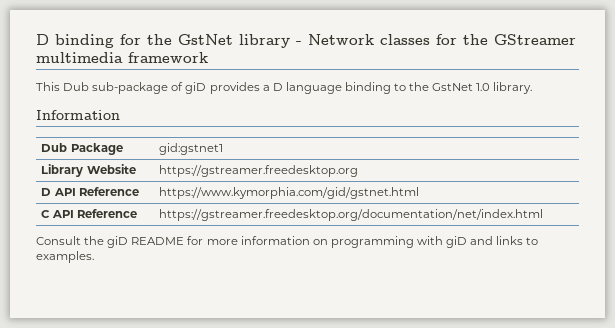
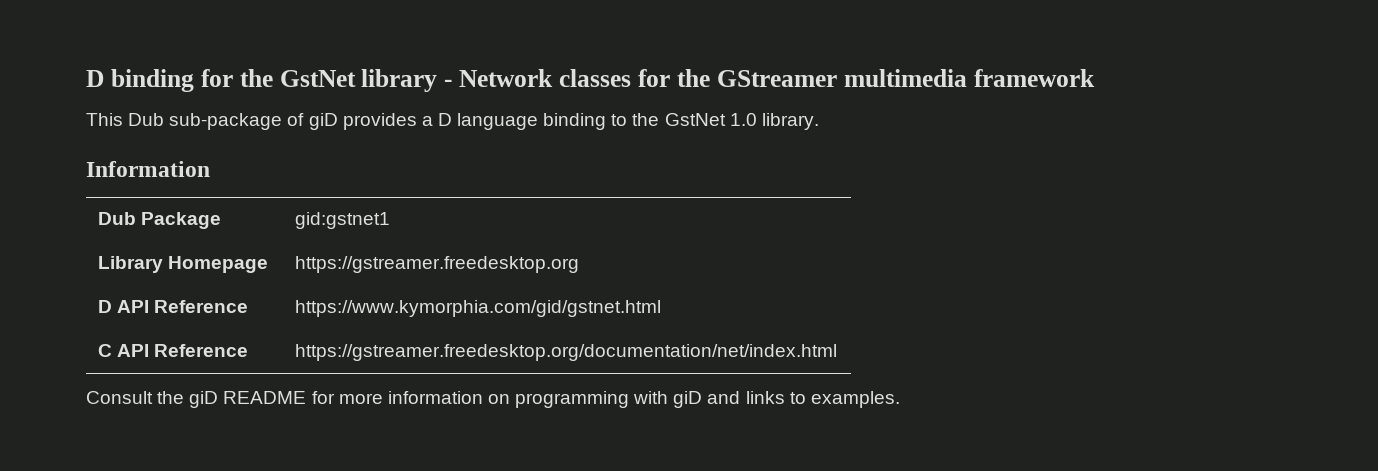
[86,164,136,174] Website -> [168,256,269,273] Homepage

